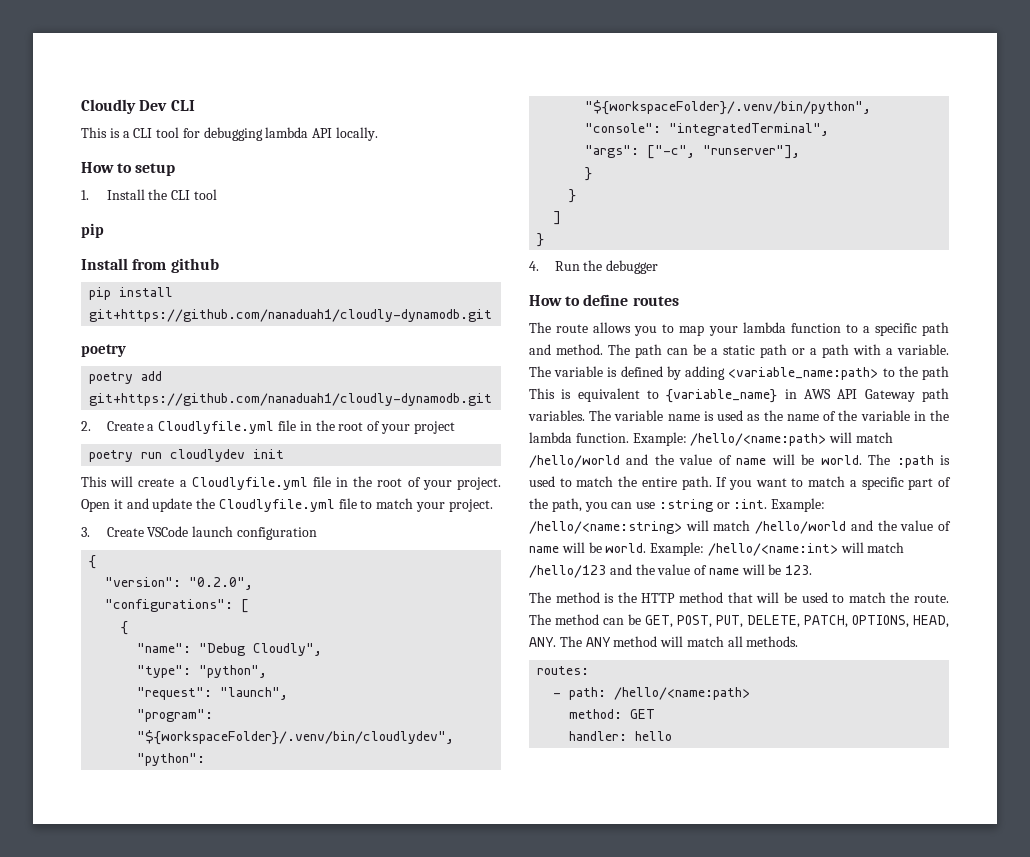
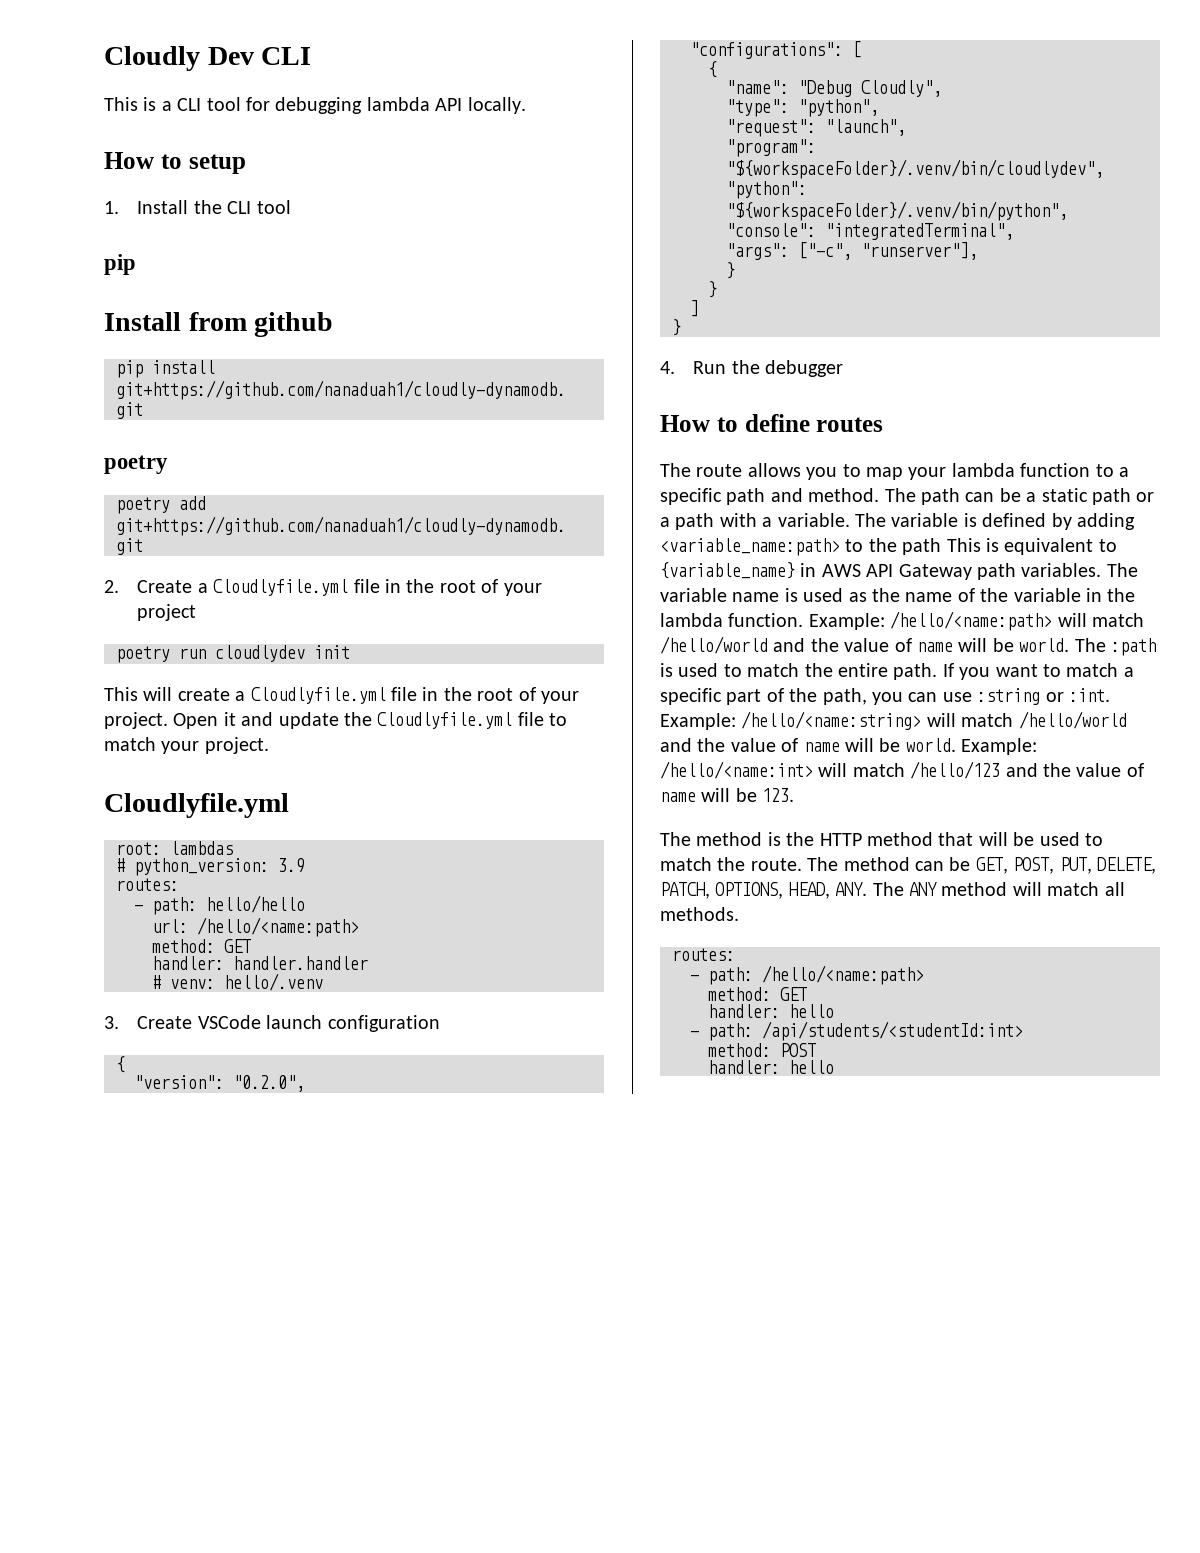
(493, 505) none -> [104,793,289,818] [116,841,233,855] [116,858,305,876] [116,878,179,891] [134,895,305,915] [152,917,359,937] [152,939,251,953] [152,956,368,970] [152,973,323,991] // Cloudlyfile.yml // root: lambdas // # python_version: 3.9 // routes: // - path: hello/hello // url: /hello/<name:path> // method: GET // handler: handler.handler // # venv: hello/.venv
(673, 736) none -> [690,1021,1023,1041] [708,1043,816,1057] [708,1060,834,1074] // - path: /api/students/<studentId:int> // method: POST // handler: hello

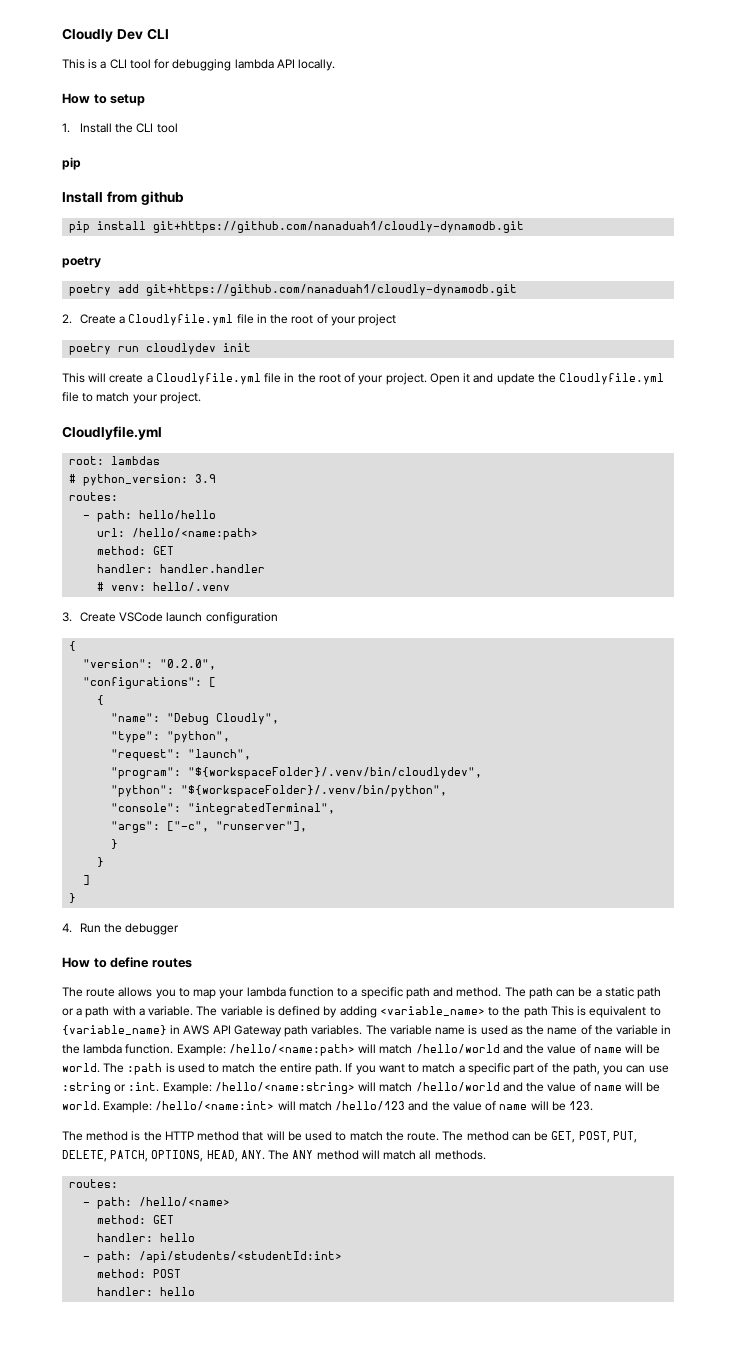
[660,538,840,556] <variable_name:path> -> [379,1006,485,1016] <variable_name>
[762,965,924,985] /hello/<name:path> -> [139,1197,231,1207] /hello/<name>

